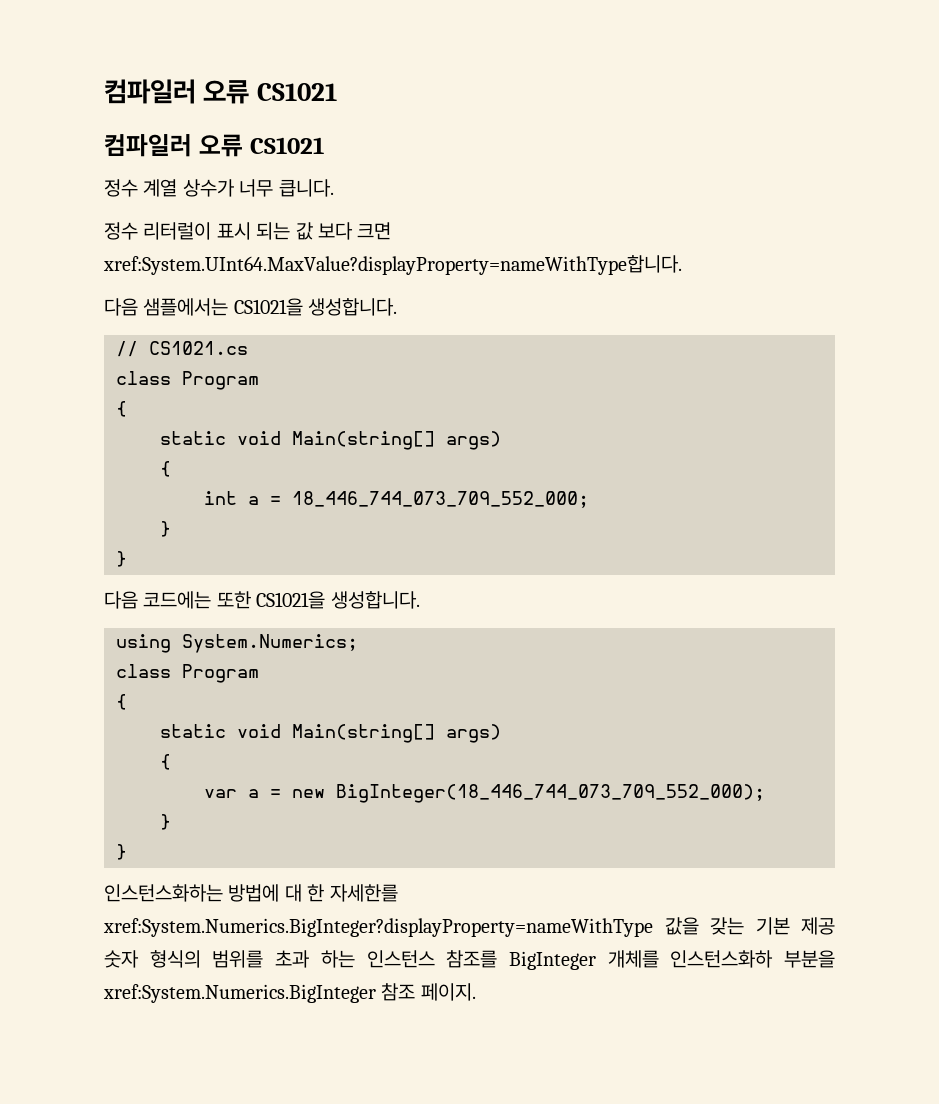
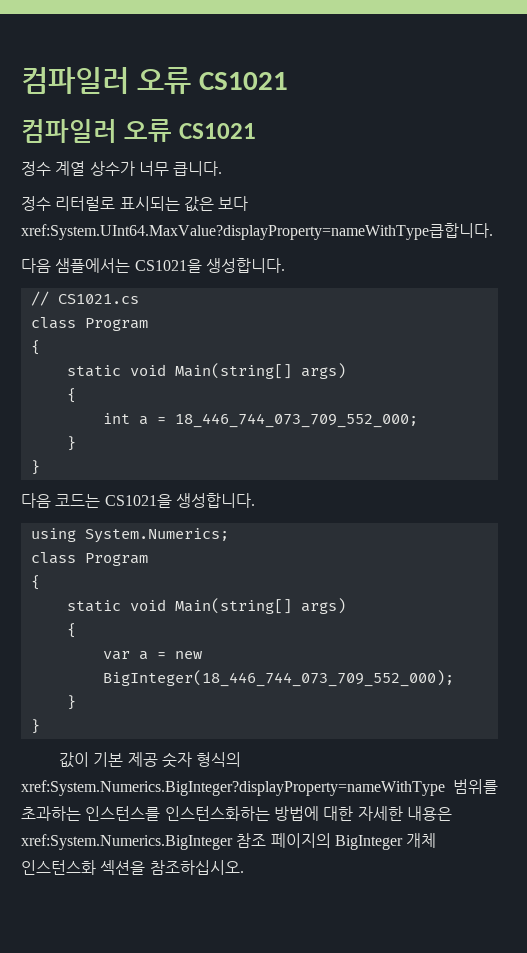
[143,222,392,240] [103,255,682,275] 리터럴이 표시 되는 값 보다 크면 xref:System.UInt64.MaxValue?displayProperty=nameWithType합니다. -> [55,196,249,212] [21,223,493,240] 리터럴로 표시되는 값은 보다 xref:System.UInt64.MaxValue?displayProperty=nameWithType큽합니다.
[143,591,251,609] 코드에는 또한 -> [55,494,101,508] 코드는
[104,884,398,902] [103,917,835,937] [104,950,835,970] [103,983,476,1003] 인스턴스화하는 방법에 대 한 자세한를 xref:System.Numerics.BigInteger?displayProperty=nameWithType 값을 갖는 기본 제공 숫자 형식의 범위를 초과 하는 인스턴스 참조를 BigInteger 개체를 인스턴스화하 부분을 xref:System.Numerics.BigInteger 참조 페이지. -> [59,752,242,768] [21,779,498,796] [21,806,452,821] [21,833,437,850] [21,860,244,875] 값이 기본 제공 숫자 형식의 xref:System.Numerics.BigInteger?displayProperty=nameWithType 범위를 초과하는 인스턴스를 인스턴스화하는 방법에 대한 자세한 내용은 xref:System.Numerics.BigInteger 참조 페이지의 BigInteger 개체 인스턴스화 섹션을 참조하십시오.

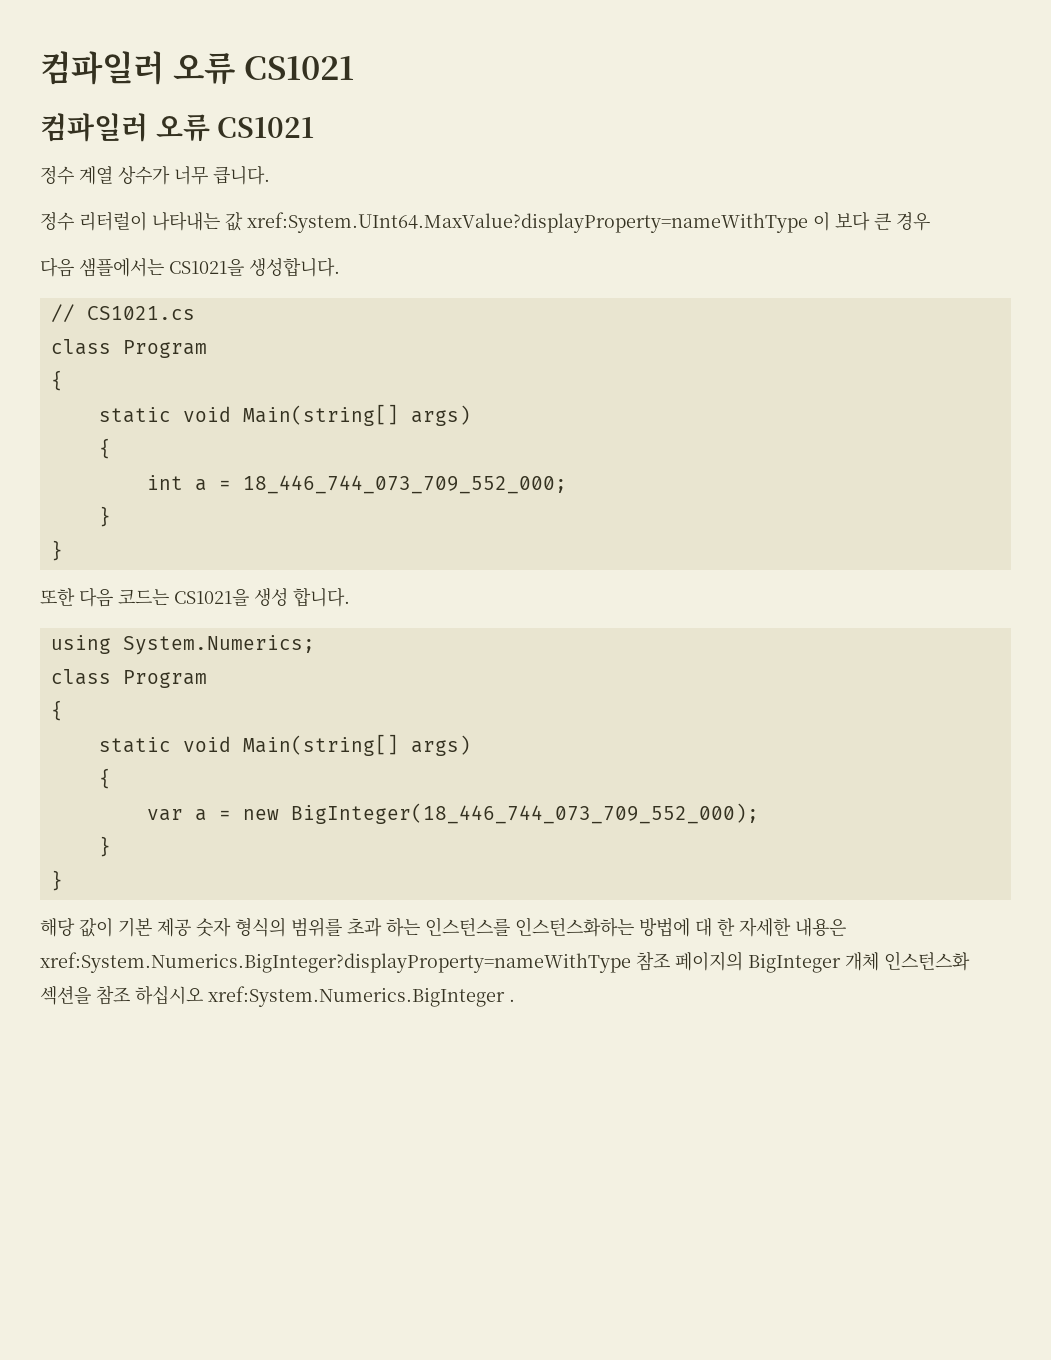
[55,196,249,212] [21,223,493,240] 리터럴로 표시되는 값은 보다 xref:System.UInt64.MaxValue?displayProperty=nameWithType큽합니다. -> [79,211,930,233] 리터럴이 나타내는 값 xref:System.UInt64.MaxValue?displayProperty=nameWithType 이 보다 큰 경우
(40, 467) none -> [40,588,75,606] 또한
[175,493,255,508] 생성합니다. -> [254,587,350,607] 생성 합니다.
(40, 726) none -> [40,918,75,937] 해당
[21,779,498,796] [21,806,81,821] xref:System.Numerics.BigInteger?displayProperty=nameWithType 범위를 초과하는 -> [291,918,420,937] 범위를 초과 하는
[323,806,354,821] 대한 -> [695,918,735,937] 대 한
[21,834,233,850] xref:System.Numerics.BigInteger -> [40,952,631,973] xref:System.Numerics.BigInteger?displayProperty=nameWithType
[149,860,244,875] 참조하십시오. -> [96,985,515,1007] 참조 하십시오 xref:System.Numerics.BigInteger .

